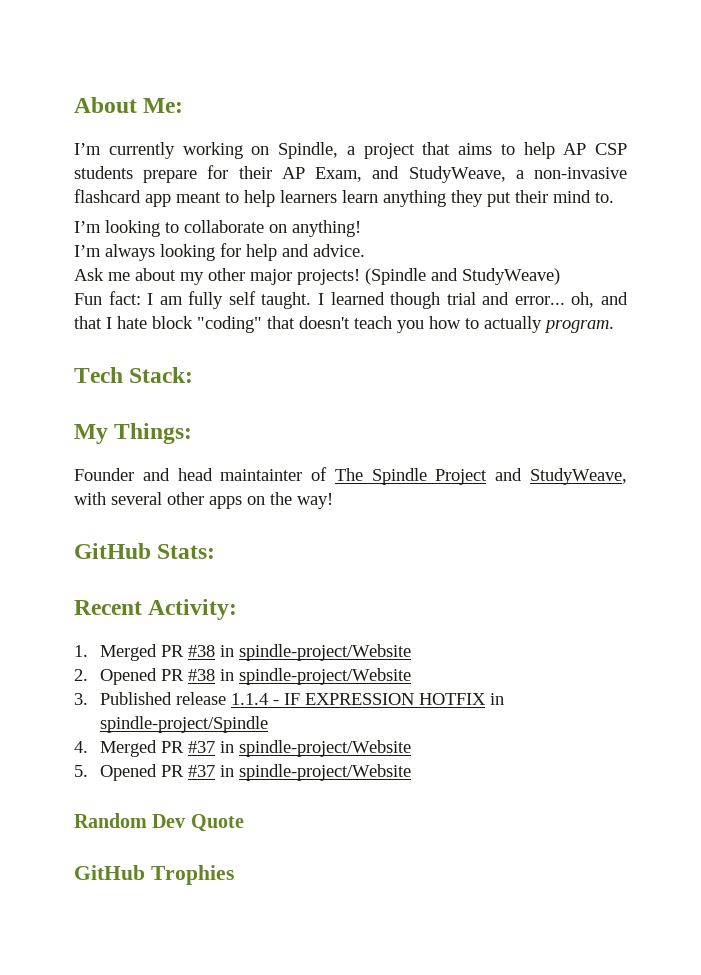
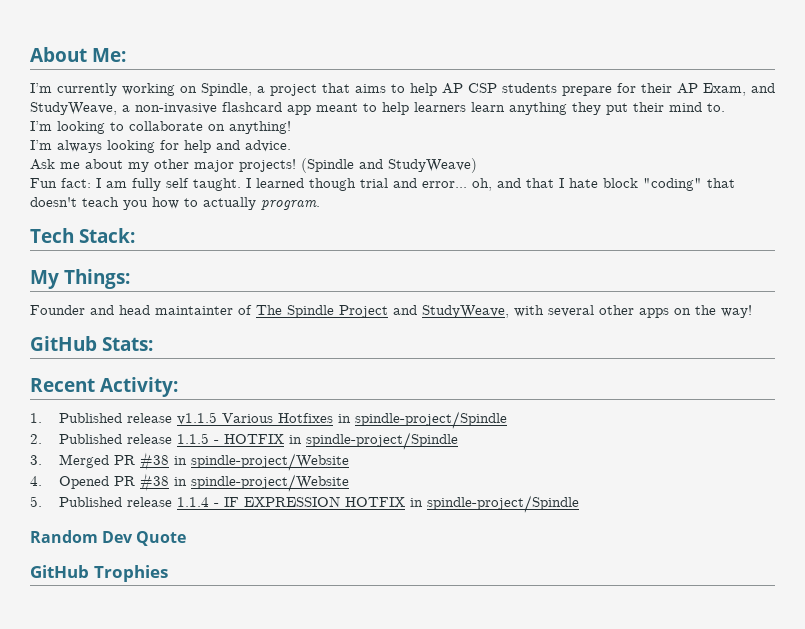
(88, 651) none -> [58,411,507,429] [30,432,458,450] [30,455,42,465] Published release v1.1.5 Various Hotfixes in spindle-project/Spindle // 2. Published release 1.1.5 - HOTFIX in spindle-project/Spindle // 3.
[74,669,88,681] 2. -> [30,476,42,486] 4.
[74,693,88,705] 3. -> [30,496,42,507] 5.
[74,740,412,757] [74,764,412,781] // 4. Merged PR #37 in spindle-project/Website // 5. Opened PR #37 in spindle-project/Website -> (579, 504) none

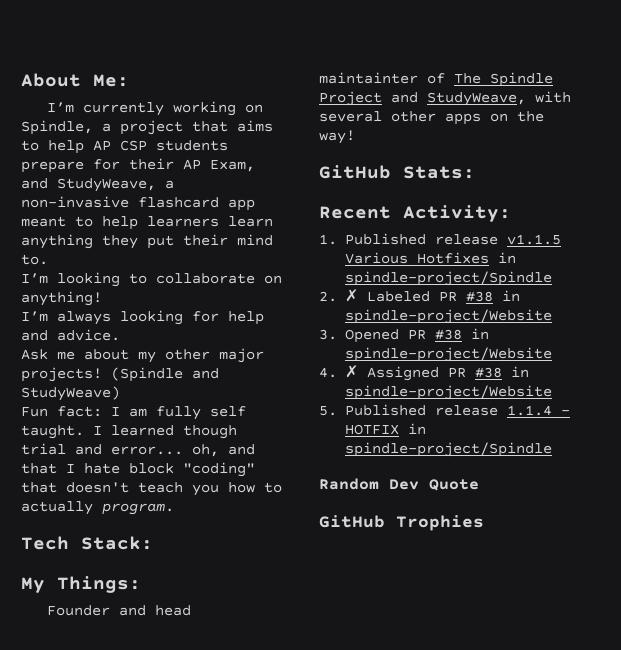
[58,432,458,450] [30,452,349,471] [30,476,42,486] Published release 1.1.5 - HOTFIX in spindle-project/Spindle // 3. Merged PR #38 in spindle-project/Website // 4. -> [344,289,520,302] [344,309,552,324] [319,329,337,340] ✗ Labeled PR #38 in spindle-project/Website // 3.
(349, 483) none -> [319,365,529,381] [344,385,552,400] // 4. ✗ Assigned PR #38 in spindle-project/Website
[223,496,340,507] IF EXPRESSION -> (570, 412) none

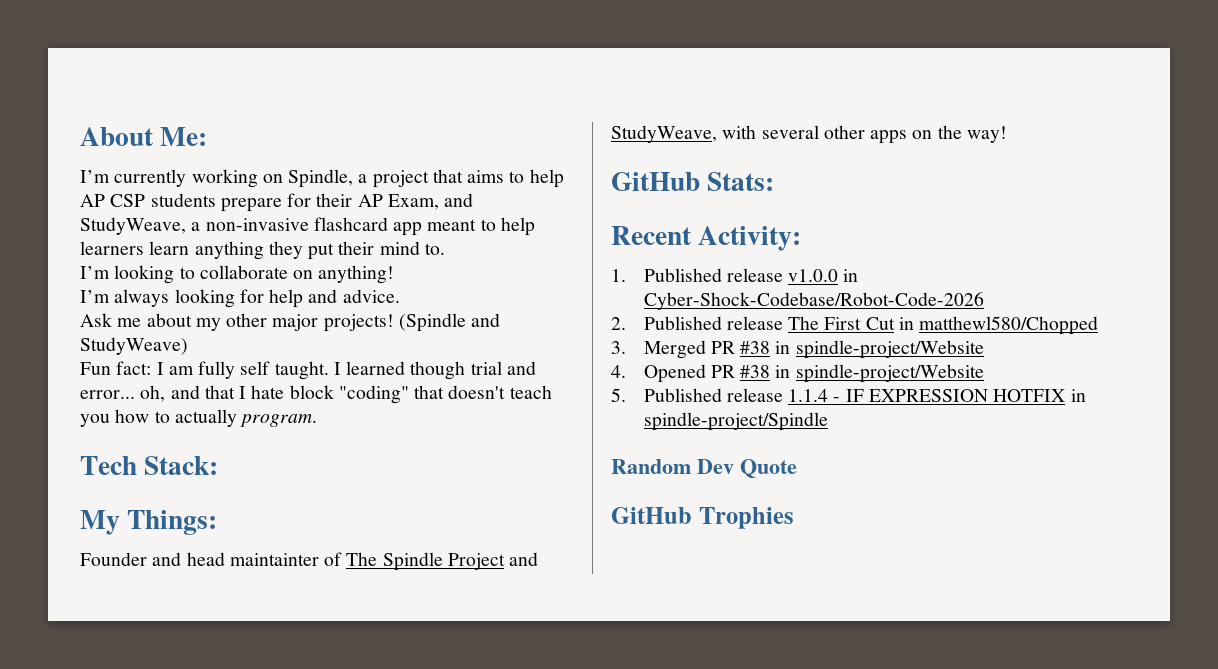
[506,234,561,245] [344,252,516,264] [344,271,552,286] [319,289,520,302] [344,309,552,324] [319,329,337,340] v1.1.5 Various Hotfixes in spindle-project/Spindle // 2. ✗ Labeled PR #38 in spindle-project/Website // 3. -> [788,269,859,282] [643,292,984,310] [611,316,1099,335] [611,340,984,359] [611,365,626,378] v1.0.0 in Cyber-Shock-Codebase/Robot-Code-2026 // 2. Published release The First Cut in matthewl580/Chopped // 3. Merged PR #38 in spindle-project/Website // 4.
[319,365,529,381] [344,385,552,400] // 4. ✗ Assigned PR #38 in spindle-project/Website -> (984, 373) none
(570, 412) none -> [845,389,988,402] IF EXPRESSION

